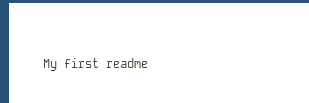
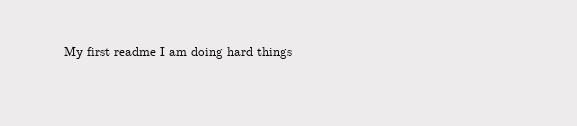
(148, 63) none -> [160,47,292,59] I am doing hard things

